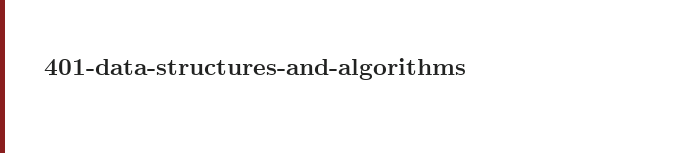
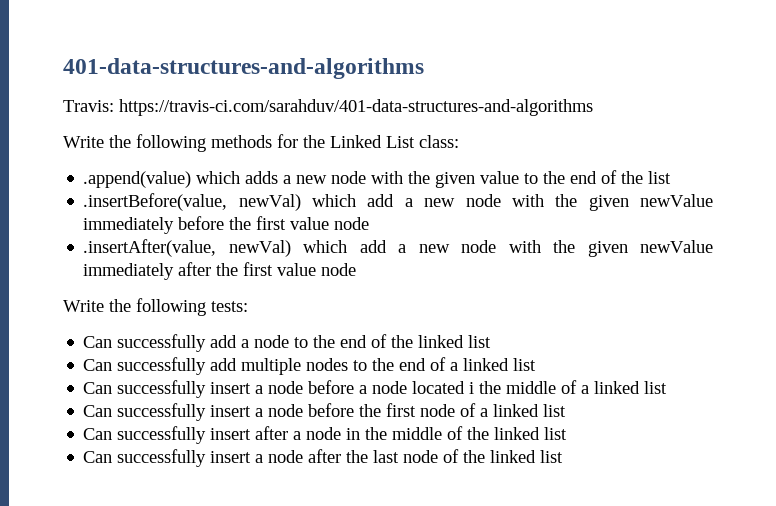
(466, 69) none -> [63,99,593,116] [63,134,459,152] [83,170,672,188] [83,193,714,211] [83,216,370,234] [83,239,713,257] [83,262,357,280] [63,298,248,316] [83,334,492,352] [83,357,537,375] [83,380,668,398] [83,403,567,421] [83,426,568,444] [83,449,564,467] // Travis: https://travis-ci.com/sarahduv/401-data-structures-and-algorithms // Write the following methods for the Linked List class: // .append(value) which adds a new node with the given value to the end of the list // .insertBefore(value, newVal) which add a new node with the given newValue immediately before the first value node // .insertAfter(value, newVal) which add a new node with the given newValue immediately after the first value node // Write the following tests: // Can successfully add a node to the end of the linked list // Can successfully add multiple nodes to the end of a linked list // Can successfully insert a node before a node located i the middle of a linked list // Can successfully insert a node before the first node of a linked list // Can successfully insert after a node in the middle of the linked list // Can successfully insert a node after the last node of the linked list

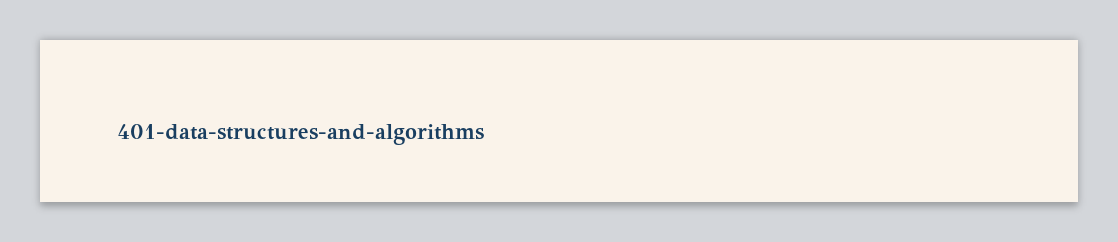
[63,99,593,116] [63,134,459,152] [83,170,672,188] [83,193,714,211] [83,216,370,234] [83,239,713,257] [83,262,357,280] [63,298,248,316] [83,334,492,352] [83,357,537,375] [83,380,668,398] [83,403,567,421] [83,426,568,444] [83,449,564,467] // Travis: https://travis-ci.com/sarahduv/401-data-structures-and-algorithms // Write the following methods for the Linked List class: // .append(value) which adds a new node with the given value to the end of the list // .insertBefore(value, newVal) which add a new node with the given newValue immediately before the first value node // .insertAfter(value, newVal) which add a new node with the given newValue immediately after the first value node // Write the following tests: // Can successfully add a node to the end of the linked list // Can successfully add multiple nodes to the end of a linked list // Can successfully insert a node before a node located i the middle of a linked list // Can successfully insert a node before the first node of a linked list // Can successfully insert after a node in the middle of the linked list // Can successfully insert a node after the last node of the linked list -> (484, 134) none

